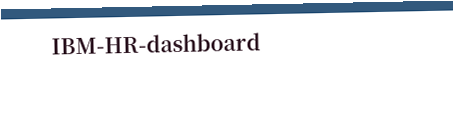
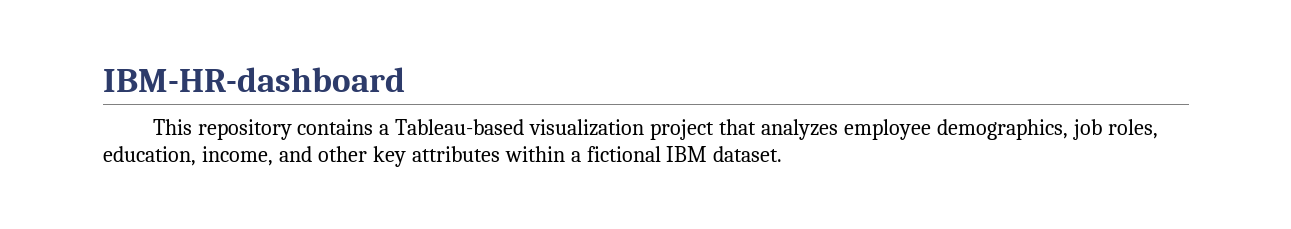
(261, 43) none -> [152,119,1158,140] [103,146,783,167] // This repository contains a Tableau-based visualization project that analyzes employee demographics, job roles, education, income, and other key attributes within a fictional IBM dataset.

